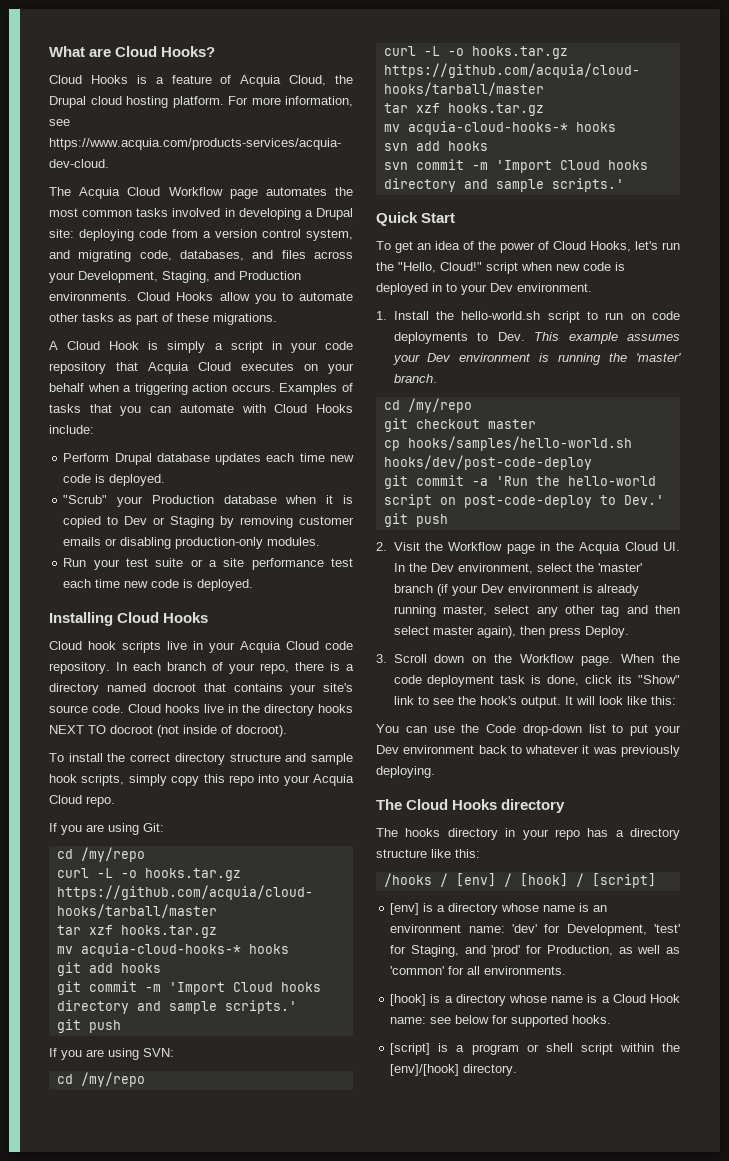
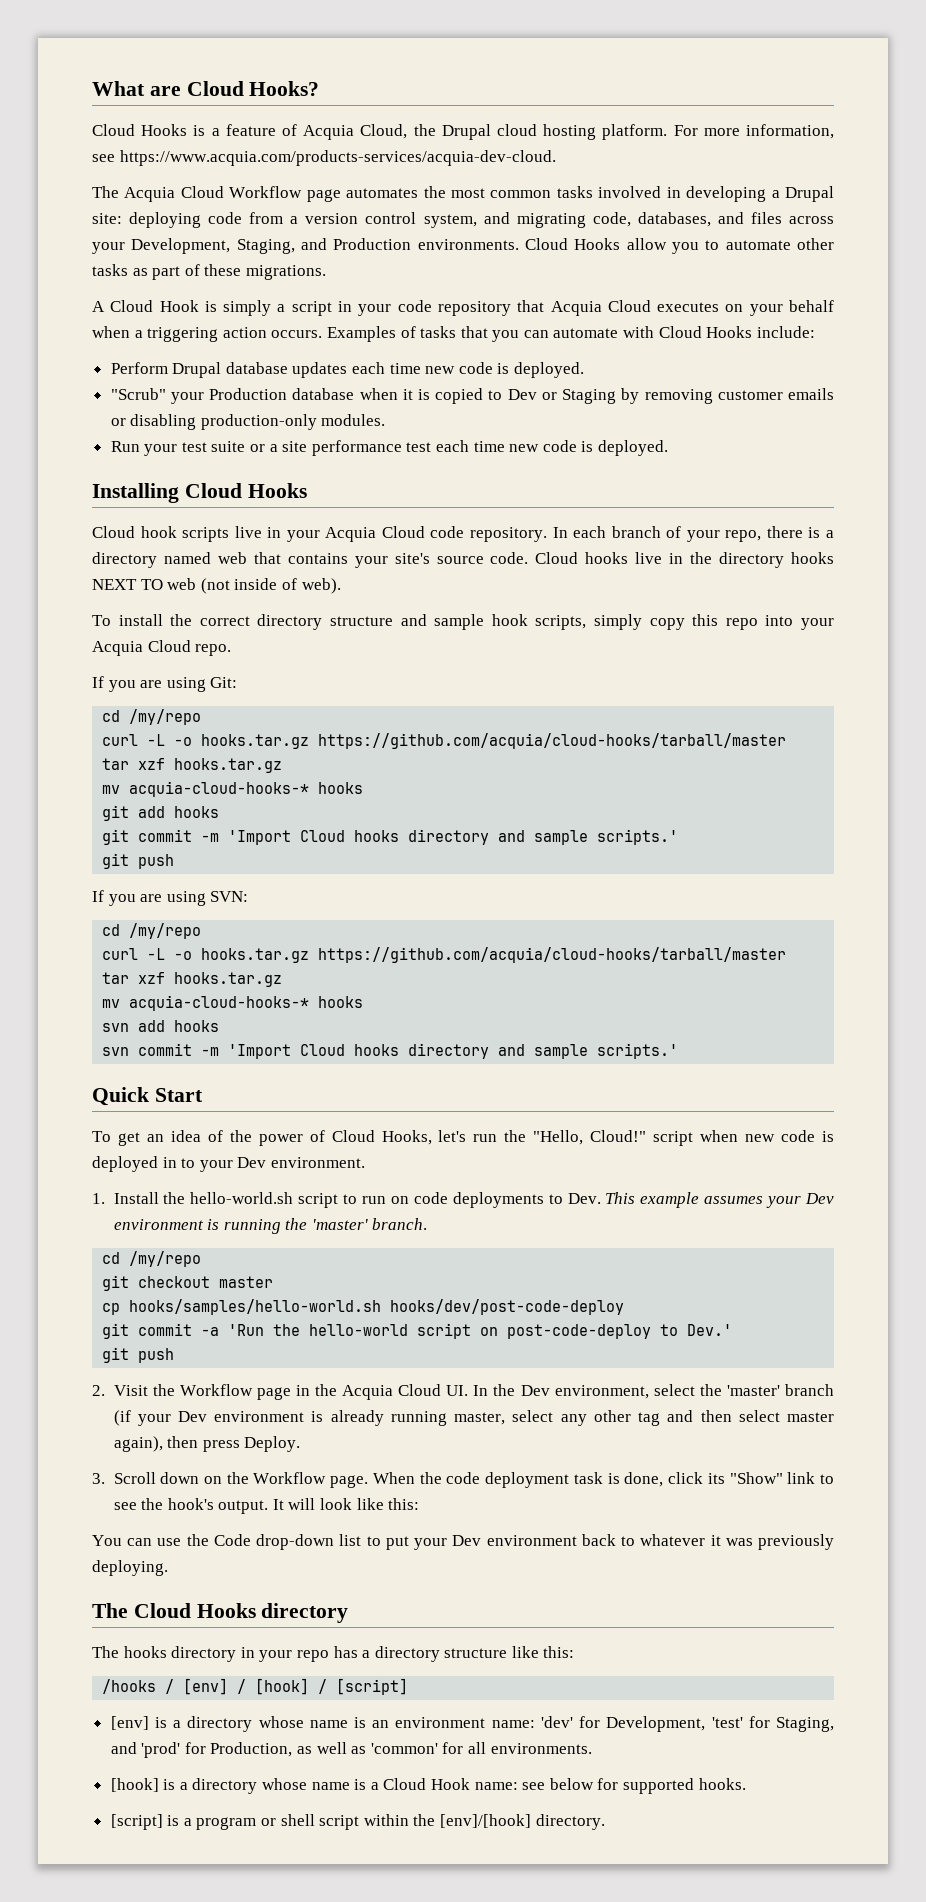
[153,683,197,692] docroot -> [217,552,247,564] web
[110,725,153,734] docroot -> [167,578,197,590] web
[236,725,287,737] docroot). -> [301,578,341,594] web).

